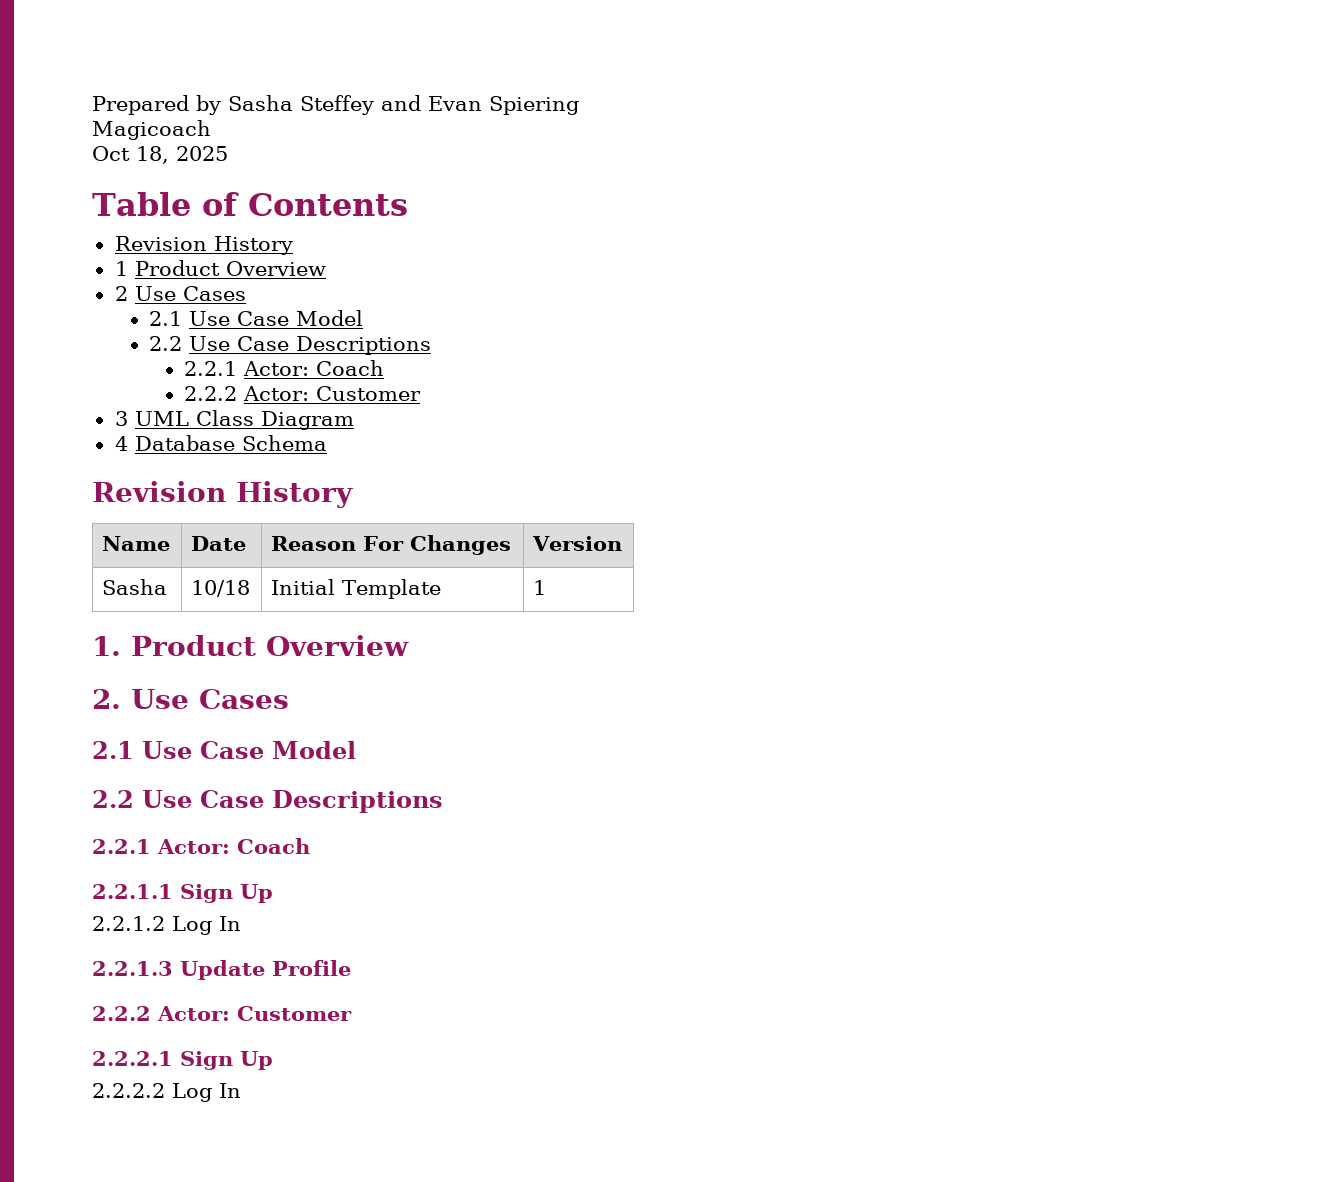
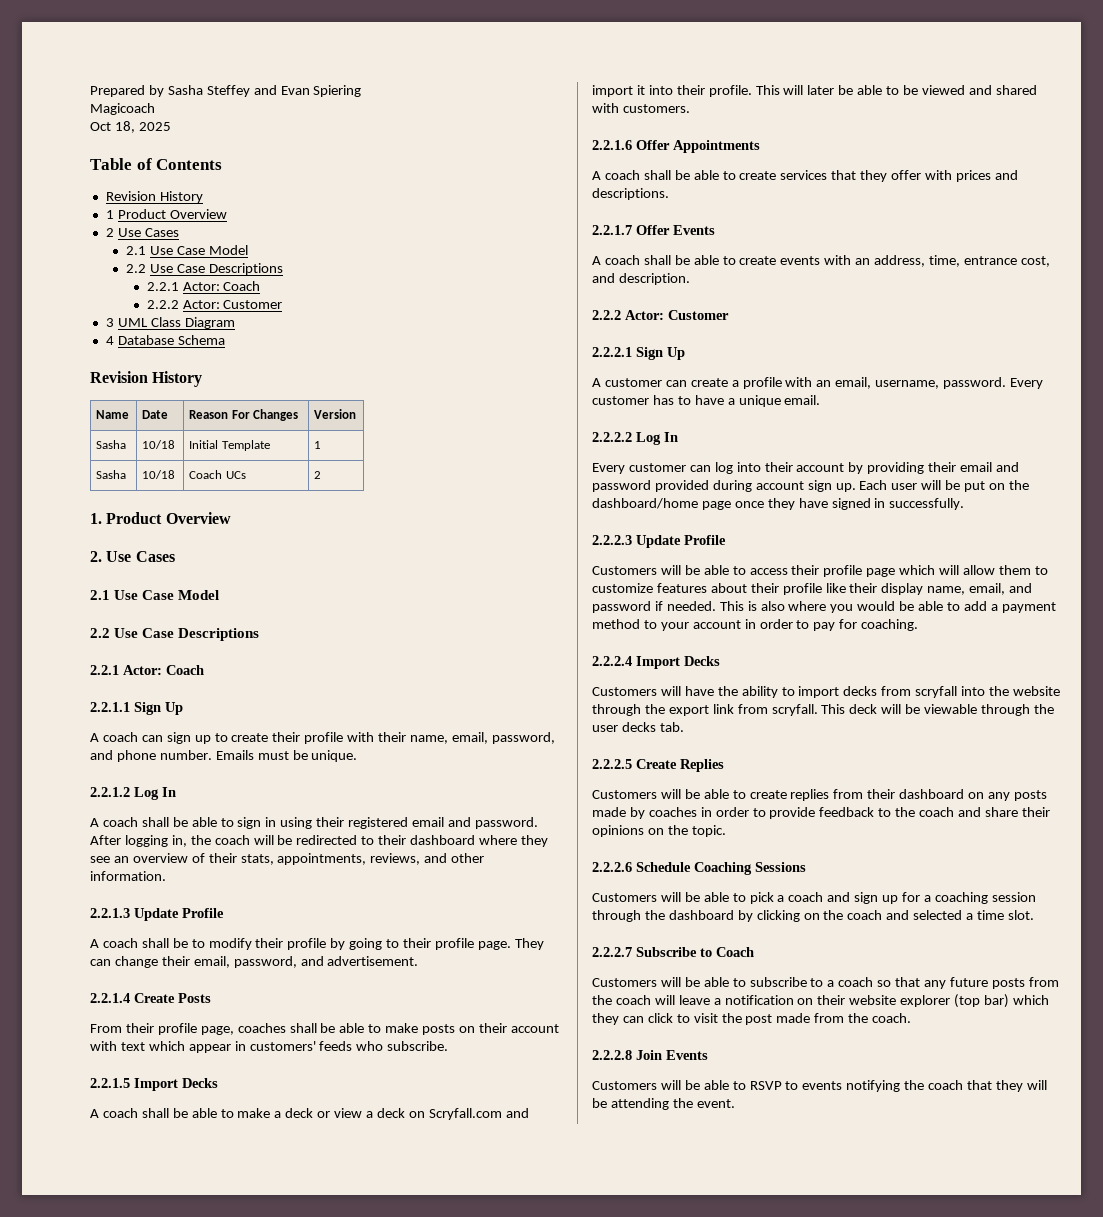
(547, 587) none -> [96,470,127,479] [142,470,176,479] [189,470,246,479] [314,471,322,479] // Sasha | 10/18 | Coach UCs | 2
[92,916,241,935] [92,960,351,980] 2.2.1.2 Log In // 2.2.1.3 Update Profile -> [90,732,555,744] [90,750,358,762] [90,787,176,800] [90,817,538,829] [90,835,548,847] [90,853,485,865] [90,871,166,881] [90,908,224,921] [90,938,544,950] [90,956,419,968] [90,993,211,1003] [90,1023,559,1035] [90,1041,449,1053] [90,1078,218,1091] [90,1108,529,1120] [592,85,1037,97] [592,103,690,113] [592,140,760,153] [592,170,1018,182] [592,188,669,200] [592,225,715,235] [592,255,1050,267] [592,273,690,285] A coach can sign up to create their profile with their name, email, password, and phone number. Emails must be unique. // 2.2.1.2 Log In // A coach shall be able to sign in using their registered email and password. After logging in, the coach will be redirected to their dashboard where they see an overview of their stats, appointments, reviews, and other information. // 2.2.1.3 Update Profile // A coach shall be to modify their profile by going to their profile page. They can change their email, password, and advertisement. // 2.2.1.4 Create Posts // From their profile page, coaches shall be able to make posts on their account with text which appear in customers' feeds who subscribe. // 2.2.1.5 Import Decks // A coach shall be able to make a deck or view a deck on Scryfall.com and import it into their profile. This will later be able to be viewed and shared with customers. // 2.2.1.6 Offer Appointments // A coach shall be able to create services that they offer with prices and descriptions. // 2.2.1.7 Offer Events // A coach shall be able to create events with an address, time, entrance cost, and description.
[92,1083,241,1102] 2.2.2.2 Log In -> [592,377,1044,389] [592,395,821,407] [592,432,678,445] [592,462,1020,474] [592,480,1029,492] [592,498,965,510] [592,535,726,548] [592,565,1048,577] [592,583,1033,595] [592,601,1056,613] [592,619,919,631] [592,656,720,669] [592,686,1060,698] [592,704,1054,716] [592,722,684,732] [592,759,724,772] [592,789,1047,801] [592,807,1050,819] [592,825,726,837] [592,862,806,875] [592,892,1036,904] [592,910,1034,922] [592,947,754,957] [592,977,1059,989] [592,994,1049,1008] [592,1013,912,1025] [592,1050,708,1060] [592,1080,1047,1092] [592,1098,735,1110] A customer can create a profile with an email, username, password. Every customer has to have a unique email. // 2.2.2.2 Log In // Every customer can log into their account by providing their email and password provided during account sign up. Each user will be put on the dashboard/home page once they have signed in successfully. // 2.2.2.3 Update Profile // Customers will be able to access their profile page which will allow them to customize features about their profile like their display name, email, and password if needed. This is also where you would be able to add a payment method to your account in order to pay for coaching. // 2.2.2.4 Import Decks // Customers will have the ability to import decks from scryfall into the website through the export link from scryfall. This deck will be viewable through the user decks tab. // 2.2.2.5 Create Replies // Customers will be able to create replies from their dashboard on any posts made by coaches in order to provide feedback to the coach and share their opinions on the topic. // 2.2.2.6 Schedule Coaching Sessions // Customers will be able to pick a coach and sign up for a coaching session through the dashboard by clicking on the coach and selected a time slot. // 2.2.2.7 Subscribe to Coach // Customers will be able to subscribe to a coach so that any future posts from the coach will leave a notification on their website explorer (top bar) which they can click to visit the post made from the coach. // 2.2.2.8 Join Events // Customers will be able to RSVP to events notifying the coach that they will be attending the event.

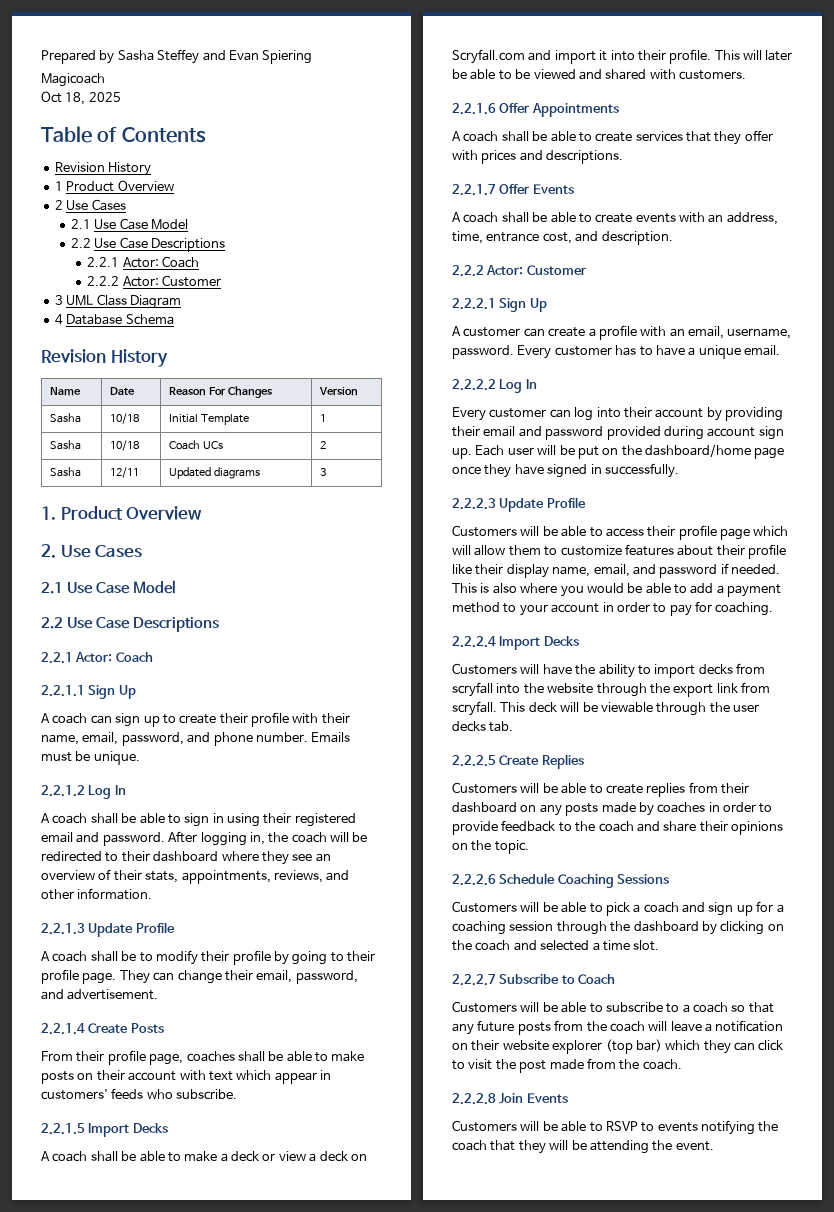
(322, 475) none -> [49,467,81,477] [109,467,139,478] [168,467,260,479] [319,468,326,476] // Sasha | 12/11 | Updated diagrams | 3

